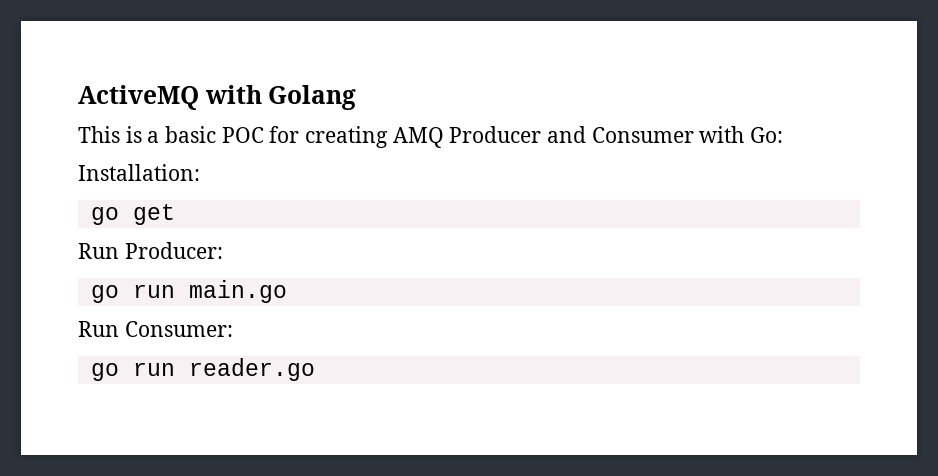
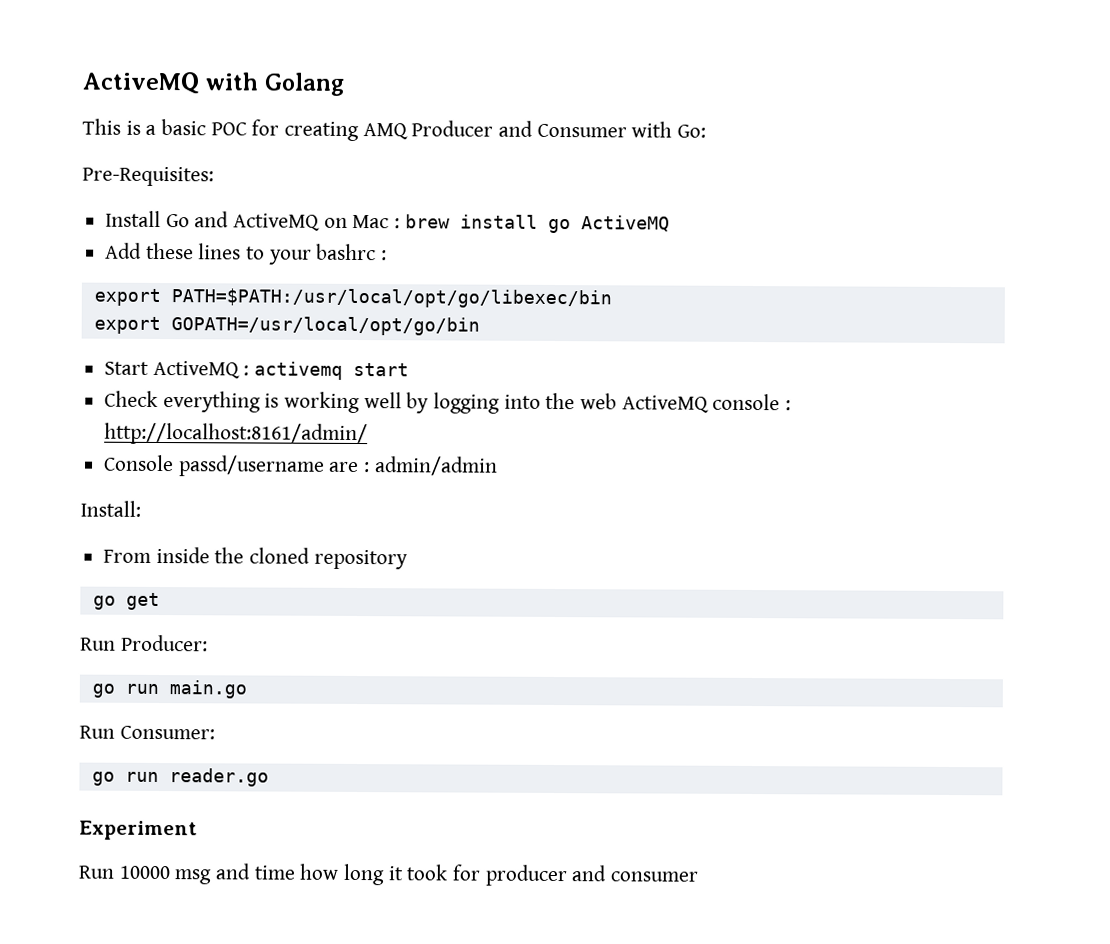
[78,164,200,181] Installation: -> [82,166,214,187] [105,210,670,234] [105,242,388,265] [93,288,612,309] [93,316,480,336] [104,360,410,380] [104,390,792,414] [104,422,369,446] [104,454,498,477] [80,500,141,517] [103,546,408,570] Pre-Requisites: // Install Go and ActiveMQ on Mac : brew install go ActiveMQ // Add these lines to your bashrc : // export PATH=$PATH:/usr/local/opt/go/libexec/bin // export GOPATH=/usr/local/opt/go/bin // Start ActiveMQ : activemq start // Check everything is working well by logging into the web ActiveMQ console : http://localhost:8161/admin/ // Console passd/username are : admin/admin // Install: // From inside the cloned repository
(315, 369) none -> [79,820,198,841] [78,863,699,887] // Experiment // Run 10000 msg and time how long it took for producer and consumer

